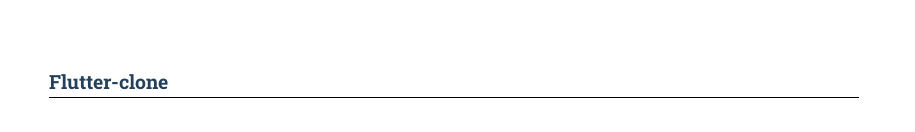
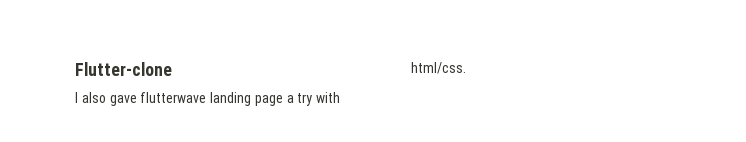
(168, 82) none -> [75,92,341,106] [411,62,466,74] // I also gave flutterwave landing page a try with html/css.

